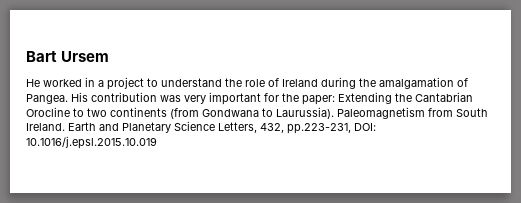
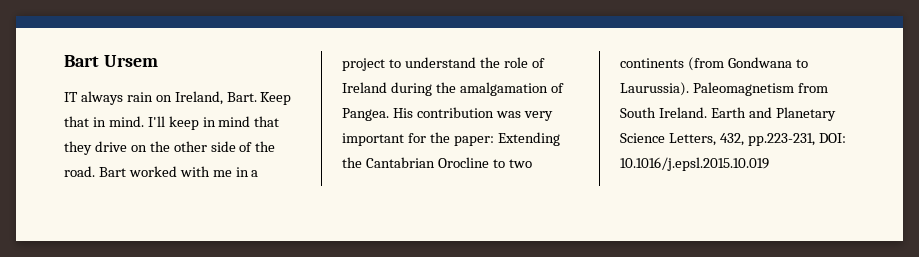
[26,79,82,87] He worked -> [64,91,292,105] [64,116,280,130] [64,141,276,155] [64,166,232,177] IT always rain on Ireland, Bart. Keep that in mind. I'll keep in mind that they drive on the other side of the road. Bart worked with me

